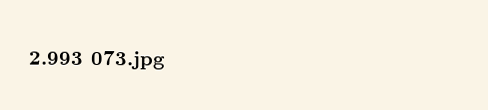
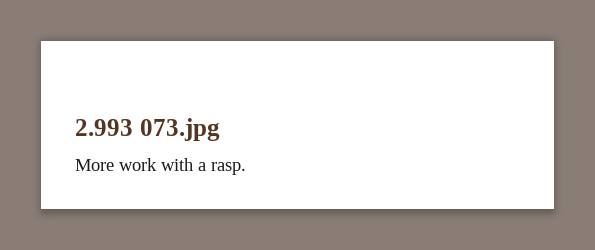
(166, 60) none -> [75,158,246,175] // More work with a rasp.

